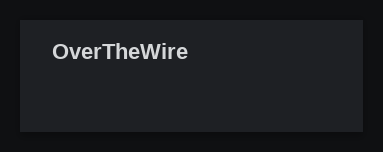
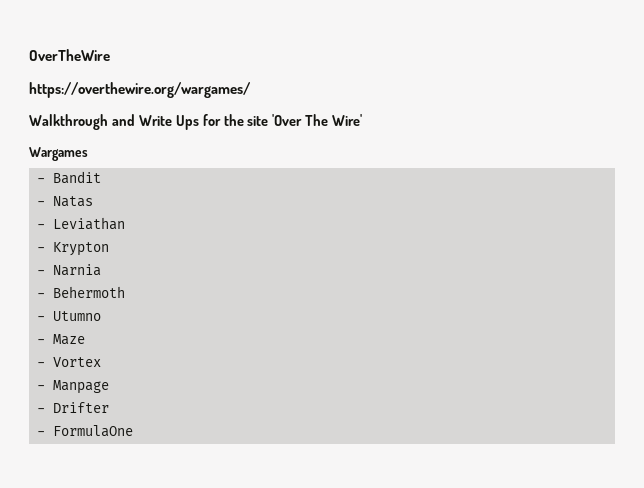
(188, 51) none -> [29,82,250,98] [29,114,363,130] [29,147,88,161] [36,171,101,184] [36,196,93,207] [36,217,125,230] [36,242,109,256] [36,264,101,276] [36,286,125,298] [36,311,101,321] [36,334,85,345] [36,357,101,367] [36,380,109,394] [36,402,109,413] [36,425,133,437] // https://overthewire.org/wargames/ // Walkthrough and Write Ups for the site 'Over The Wire' // Wargames // - Bandit // - Natas // - Leviathan // - Krypton // - Narnia // - Behermoth // - Utumno // - Maze // - Vortex // - Manpage // - Drifter // - FormulaOne

